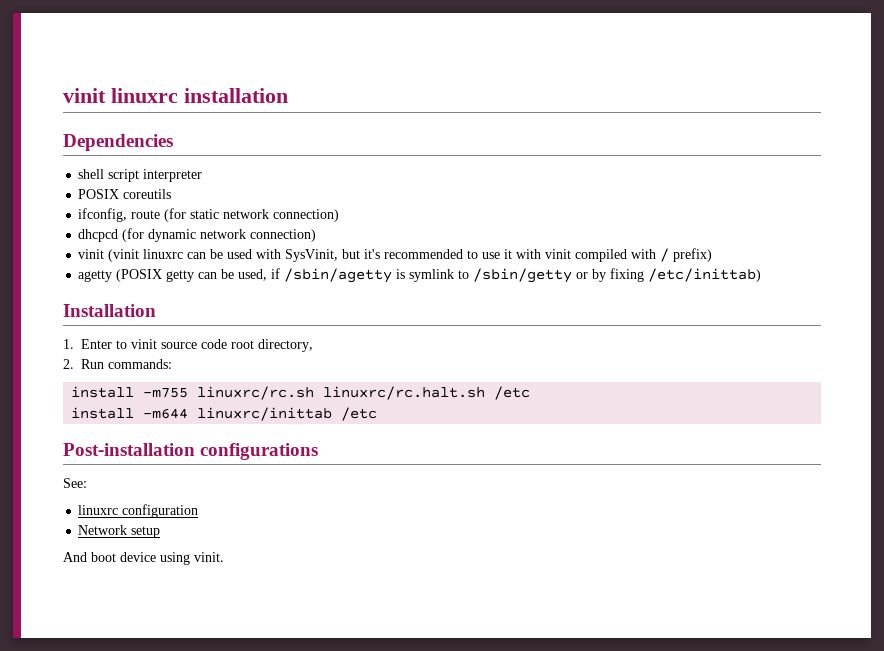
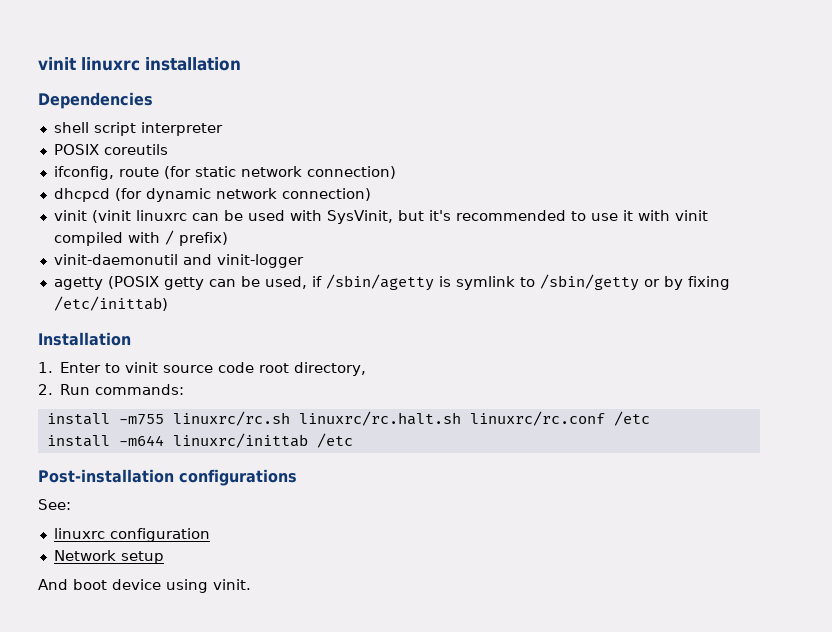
(713, 255) none -> [53,254,304,268] // vinit-daemonutil and vinit-logger
(486, 393) none -> [469,411,605,426] linuxrc/rc.conf

